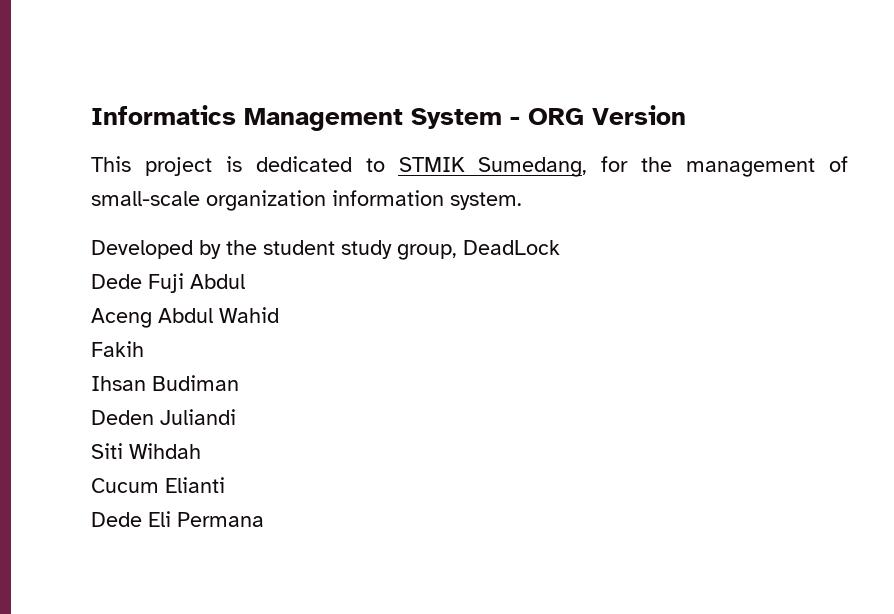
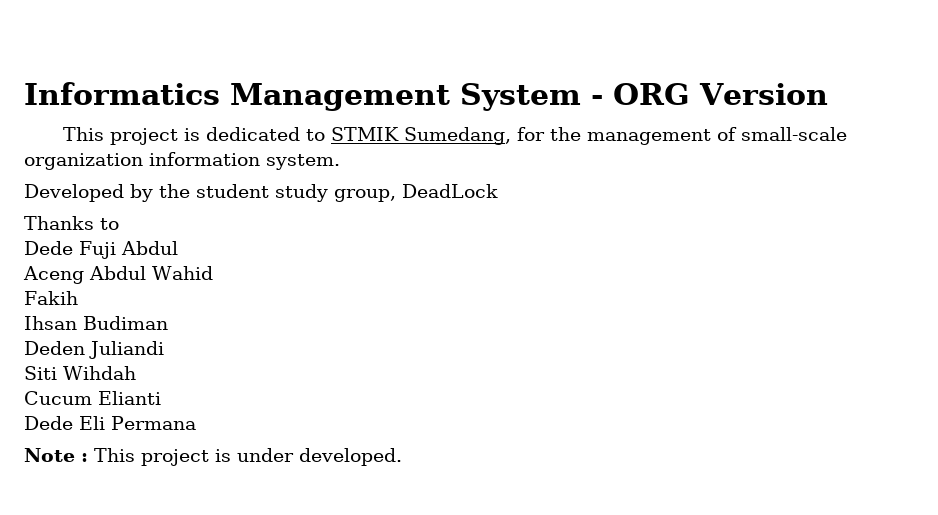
(560, 247) none -> [24,216,119,230] // Thanks to
(264, 519) none -> [24,448,402,466] // Note : This project is under developed.

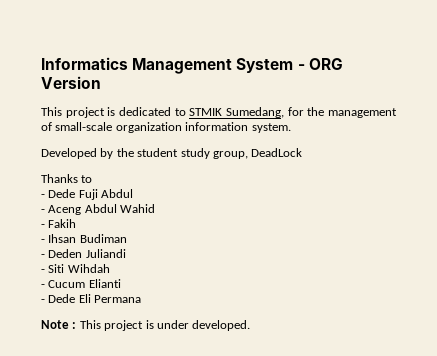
(119, 224) none -> [41,194,45,198] -
(178, 248) none -> [41,209,45,213] -
(213, 273) none -> [41,224,45,228] -
(78, 298) none -> [41,239,45,243] -
(168, 323) none -> [41,254,45,258] -
(164, 350) none -> [41,269,45,273] -
(136, 373) none -> [41,284,45,288] -
(161, 398) none -> [41,299,45,303] -

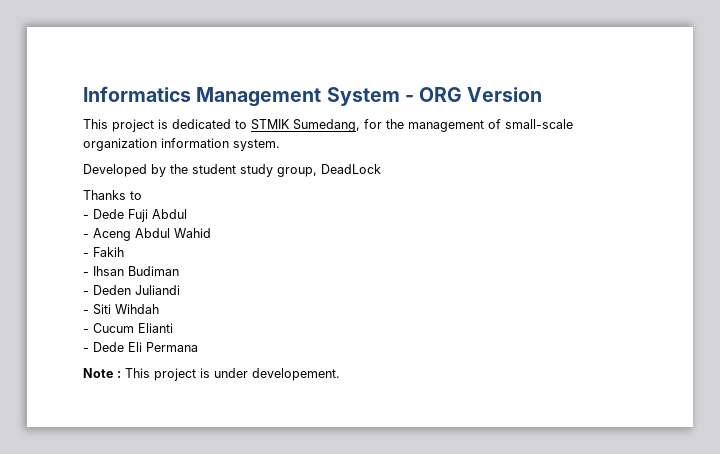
[192,320,251,331] developed. -> [252,368,340,381] developement.

